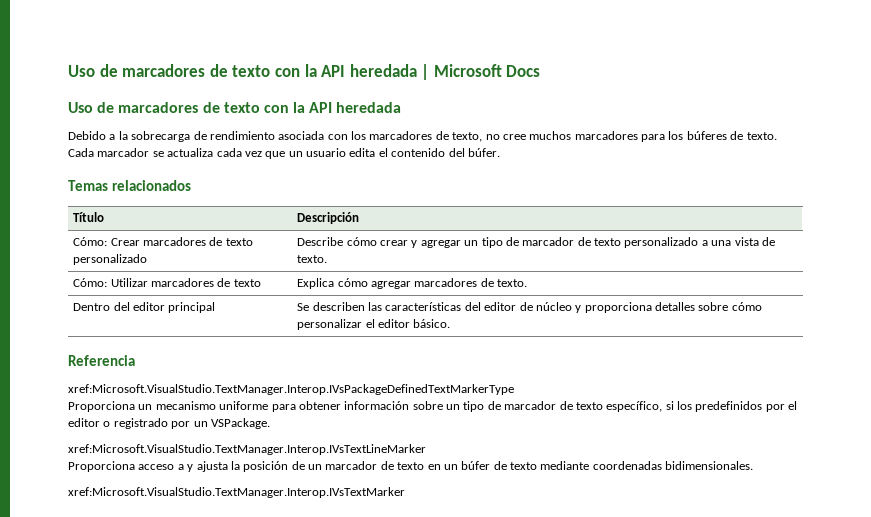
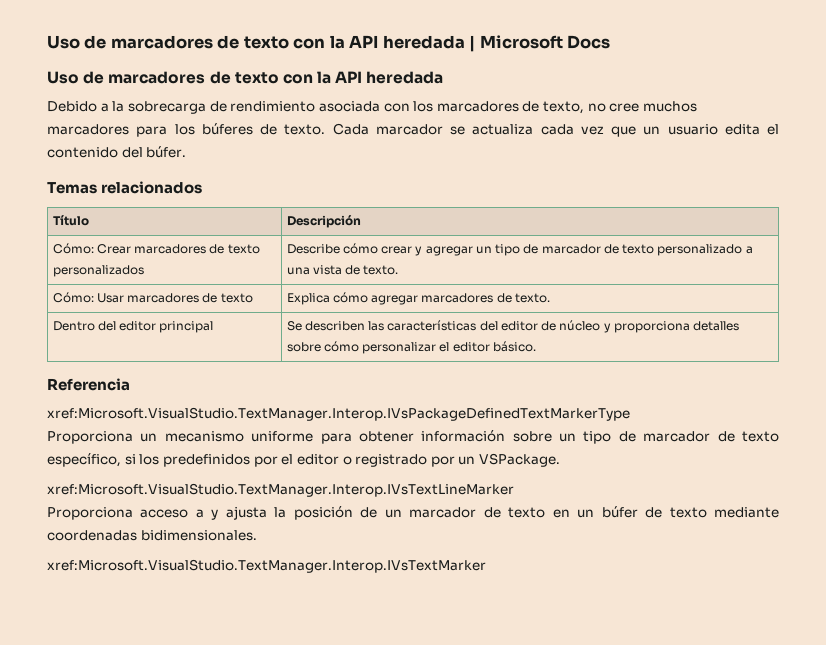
[73,254,148,265] personalizado -> [52,265,144,277] personalizados
[110,278,148,287] Utilizar -> [96,293,124,303] Usar

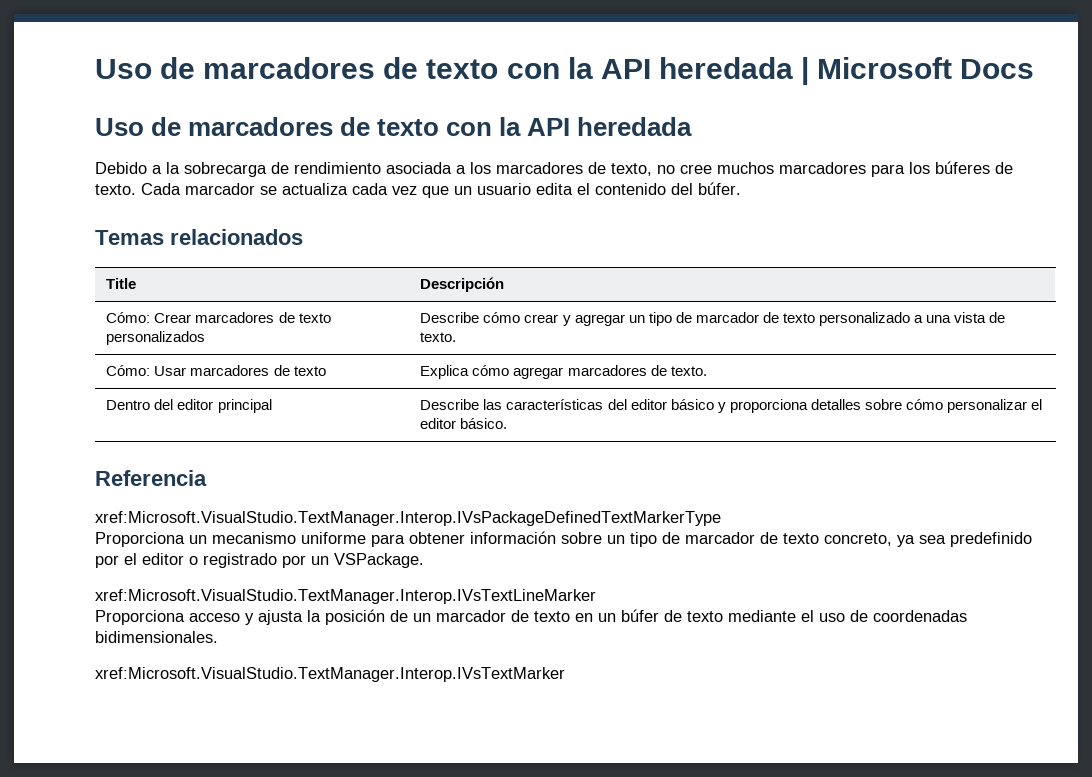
[383,103,410,112] con -> [456,165,466,174] a
[52,215,89,226] Título -> [106,278,137,289] Title
[286,321,365,331] Se describen -> [420,399,480,410] Describe
[541,320,601,331] de núcleo -> [670,399,714,410] básico
[47,453,250,467] específico, si los predefinidos -> [824,532,1032,547] concreto, ya sea predefinido
[195,509,204,518] a -> (240, 617) none
(780, 512) none -> [801,610,868,622] el uso de

